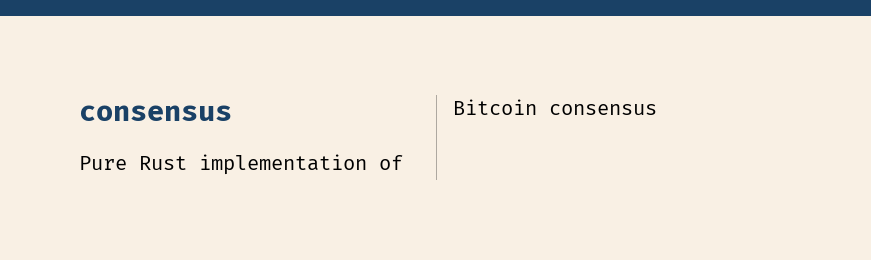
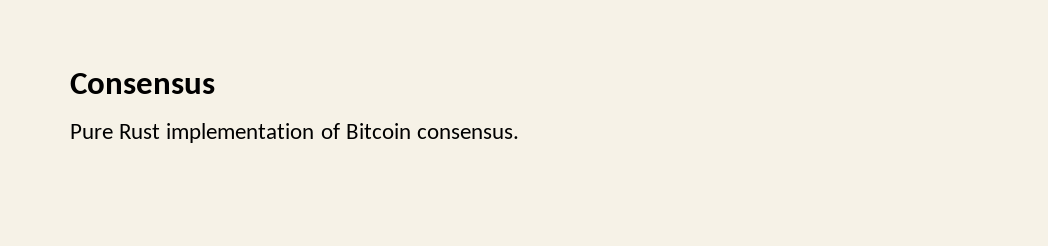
[79,105,232,121] consensus -> [70,73,215,94] Consensus
[549,104,657,115] consensus -> [417,128,520,139] consensus.

